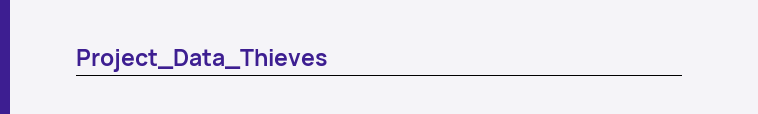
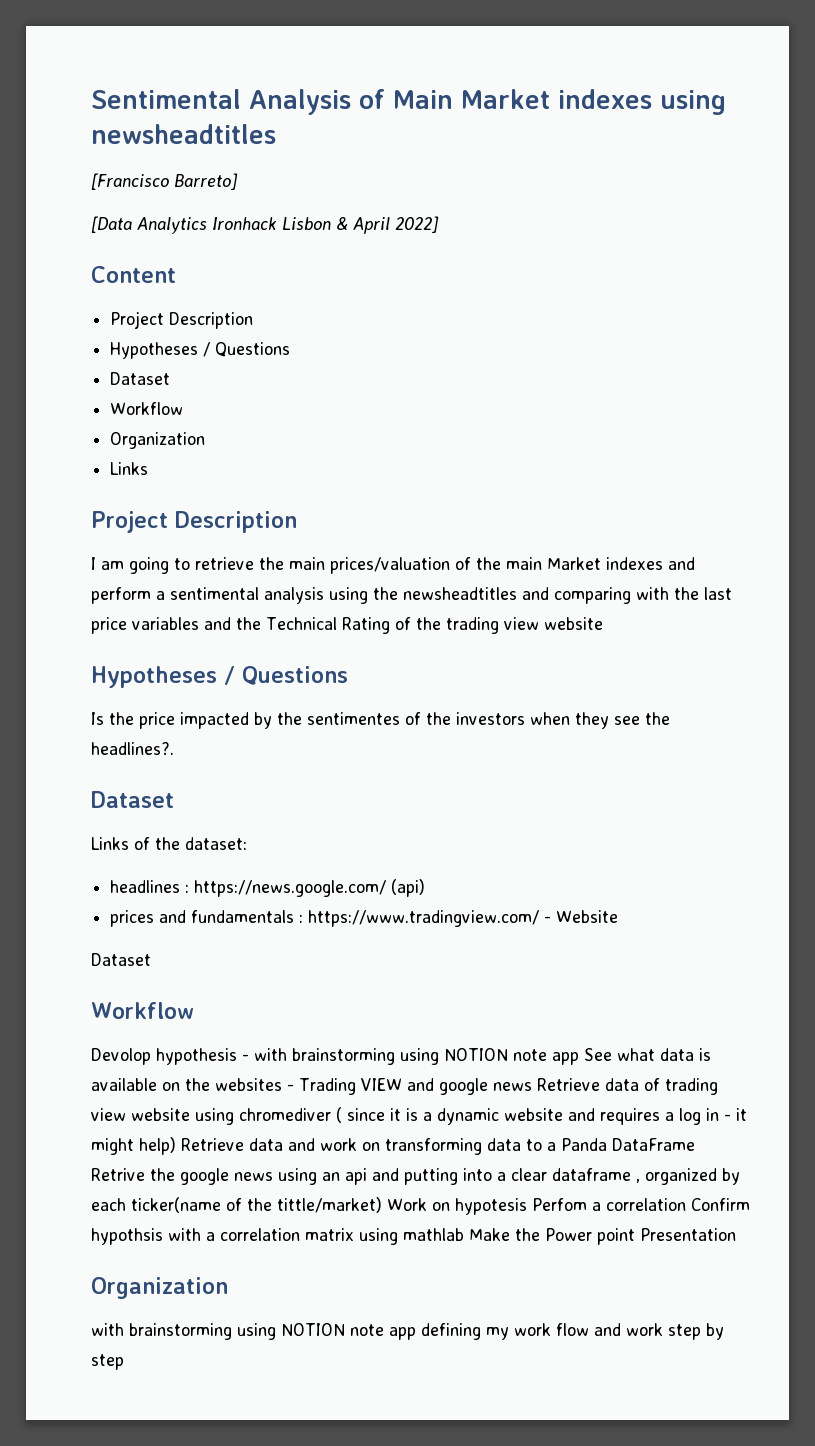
[76,49,327,72] Project_Data_Thieves -> [91,89,726,115] [91,124,276,144] [91,173,238,190] [91,216,439,234] [91,266,176,283] [110,311,254,329] [110,342,291,359] [110,372,171,385] [110,402,184,415] [110,432,206,449] [110,462,149,475] [91,511,297,533] [91,557,695,574] [91,587,732,604] [91,617,603,634] [91,666,348,688] [91,712,670,729] [91,742,174,755] [91,791,174,808] [91,837,247,850] [110,879,426,897] [110,910,619,927] [91,953,151,966] [91,1002,194,1019] [91,1048,711,1065] [91,1078,718,1095] [91,1107,747,1125] [91,1137,695,1155] [91,1168,740,1185] [91,1197,750,1215] [91,1228,736,1245] [91,1277,228,1299] [91,1323,724,1340] [91,1354,124,1370] Sentimental Analysis of Main Market indexes using newsheadtitles // [Francisco Barreto] // [Data Analytics Ironhack Lisbon & April 2022] // Content // Project Description // Hypotheses / Questions // Dataset // Workflow // Organization // Links // Project Description // I am going to retrieve the main prices/valuation of the main Market indexes and perform a sentimental analysis using the newsheadtitles and comparing with the last price variables and the Technical Rating of the trading view website // Hypotheses / Questions // Is the price impacted by the sentimentes of the investors when they see the headlines?. // Dataset // Links of the dataset: // headlines : https://news.google.com/ (api) // prices and fundamentals : https://www.tradingview.com/ - Website // Dataset // Workflow // Devolop hypothesis - with brainstorming using NOTION note app See what data is available on the websites - Trading VIEW and google news Retrieve data of trading view website using chromediver ( since it is a dynamic website and requires a log in - it might help) Retrieve data and work on transforming data to a Panda DataFrame Retrive the google news using an api and putting into a clear dataframe , organized by each ticker(name of the tittle/market) Work on hypotesis Perfom a correlation Confirm hypothsis with a correlation matrix using mathlab Make the Power point Presentation // Organization // with brainstorming using NOTION note app defining my work flow and work step by step

